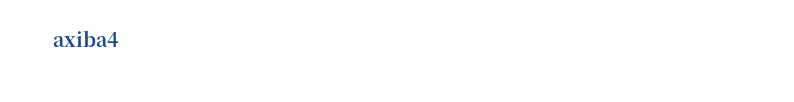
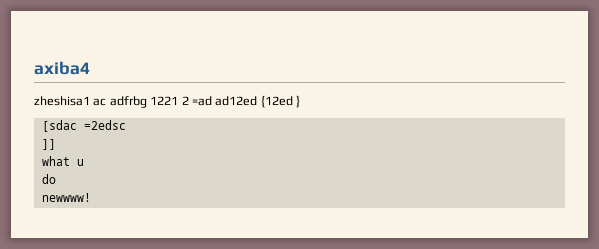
(119, 38) none -> [34,95,300,108] [41,120,126,132] [41,139,56,150] [41,156,84,166] [41,174,56,184] [41,193,91,202] // zheshisa1 ac adfrbg 1221 2 =ad ad12ed {12ed } // [sdac =2edsc // ]] // what u // do // newwww!

